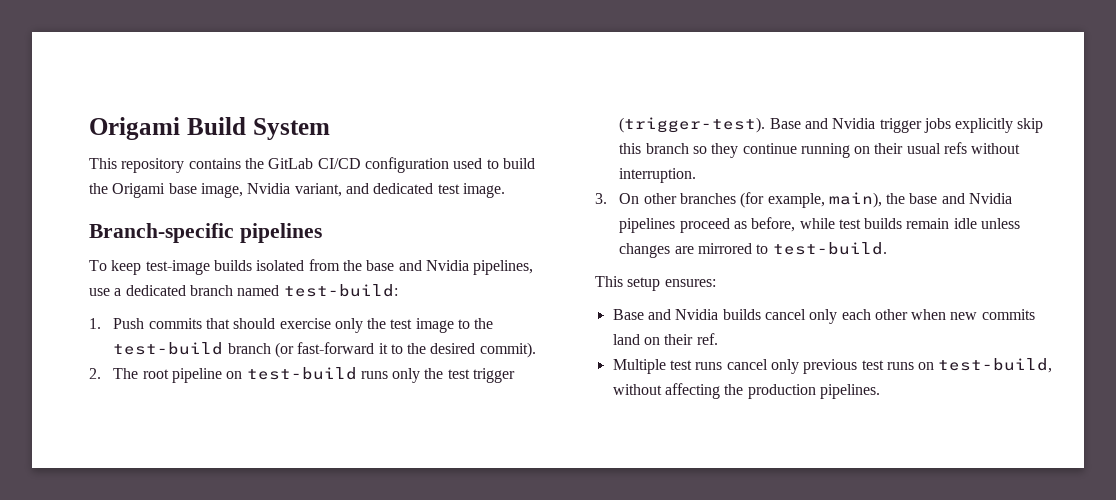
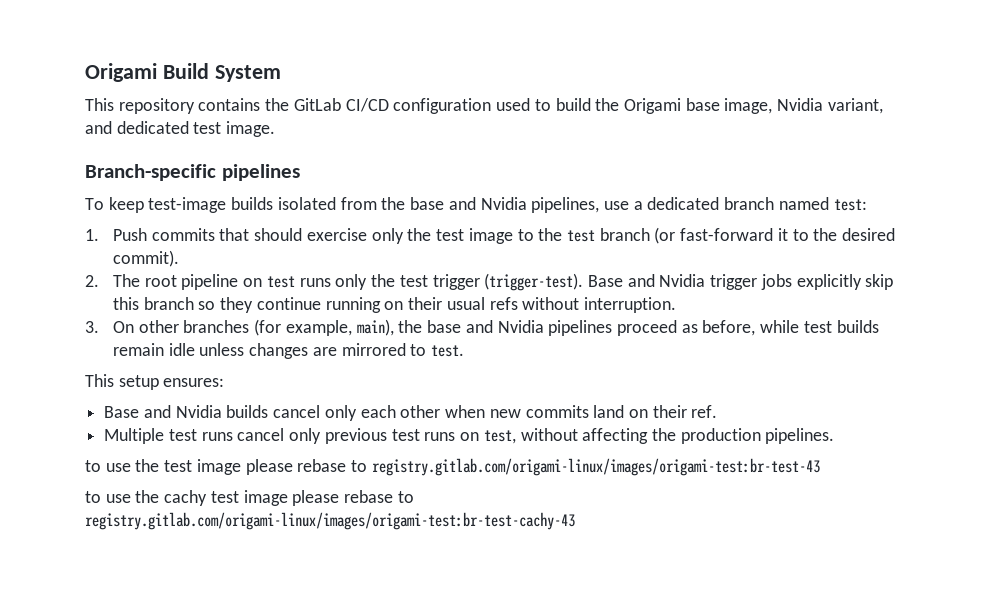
[283,284,398,297] test-build: -> [833,199,867,211] test:
[113,342,224,355] test-build -> [566,230,595,242] test
[246,367,357,380] test-build -> [266,276,295,288] test
[772,242,887,255] test-build. -> [431,345,465,357] test.
[938,358,1053,373] test-build, -> [483,430,516,444] test,
(880, 391) none -> [85,458,820,476] [85,490,414,506] [85,512,575,530] // to use the test image please rebase to registry.gitlab.com/origami-linux/images/origami-test:br-test-43 // to use the cachy test image please rebase to registry.gitlab.com/origami-linux/images/origami-test:br-test-cachy-43

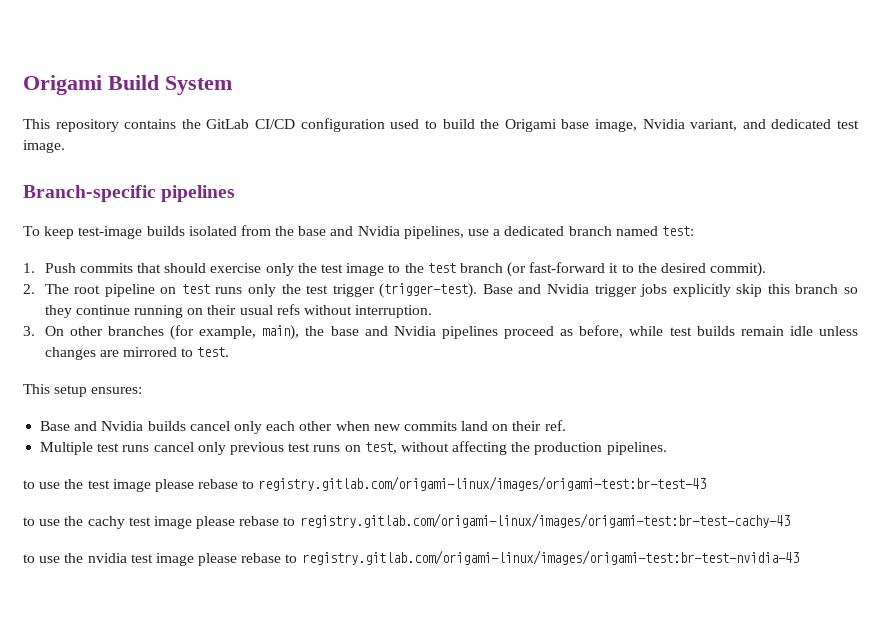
(575, 521) none -> [23,550,799,566] // to use the nvidia test image please rebase to registry.gitlab.com/origami-linux/images/origami-test:br-test-nvidia-43

